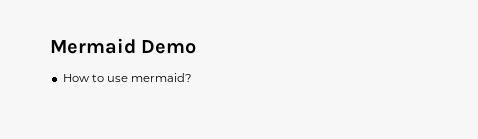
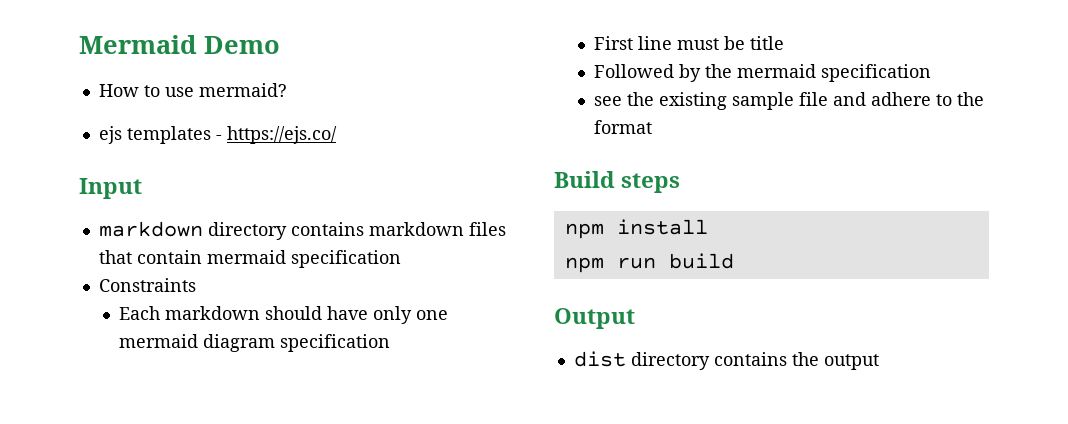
(192, 77) none -> [98,126,337,144] [79,178,142,199] [98,221,506,240] [98,250,401,268] [98,278,196,292] [119,306,449,324] [119,334,391,352] [594,36,785,50] [594,64,932,82] [594,92,985,110] [594,120,653,134] [554,171,681,193] [564,219,708,239] [564,253,734,273] [554,308,635,329] [573,351,879,370] // ejs templates - https://ejs.co/ // Input // markdown directory contains markdown files that contain mermaid specification // Constraints // Each markdown should have only one mermaid diagram specification // First line must be title // Followed by the mermaid specification // see the existing sample file and adhere to the format // Build steps // npm install // npm run build // Output // dist directory contains the output

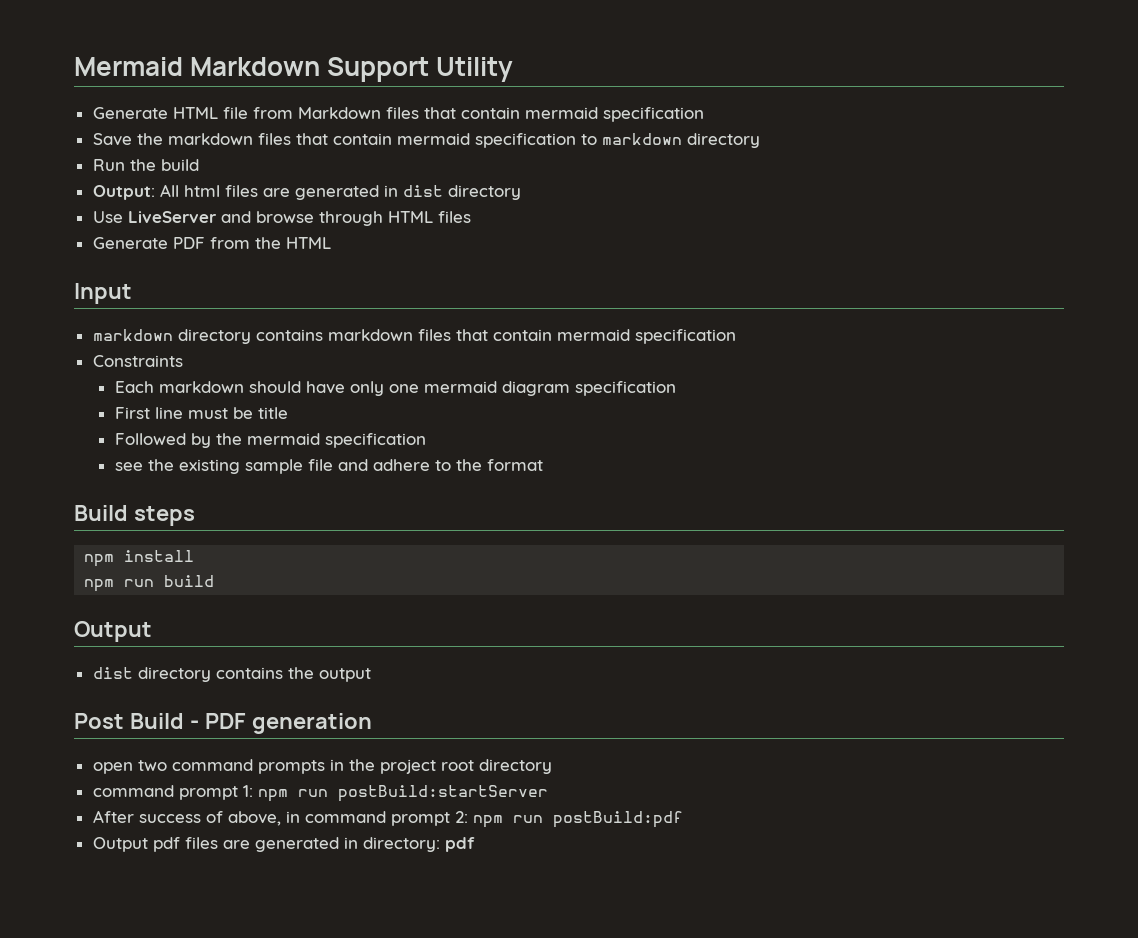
[204,36,280,54] [98,83,287,97] [98,126,337,144] Demo // How to use mermaid? // ejs templates - https://ejs.co/ -> [190,57,514,82] [92,107,704,122] [92,133,760,148] [92,159,199,171] [92,184,521,200] [92,211,471,226] [92,237,331,249] Markdown Support Utility // Generate HTML file from Markdown files that contain mermaid specification // Save the markdown files that contain mermaid specification to markdown directory // Run the build // Output: All html files are generated in dist directory // Use LiveServer and browse through HTML files // Generate PDF from the HTML
(879, 362) none -> [74,713,372,734] [92,759,552,774] [92,785,548,802] [92,810,683,828] [92,837,475,852] // Post Build - PDF generation // open two command prompts in the project root directory // command prompt 1: npm run postBuild:startServer // After success of above, in command prompt 2: npm run postBuild:pdf // Output pdf files are generated in directory: pdf

